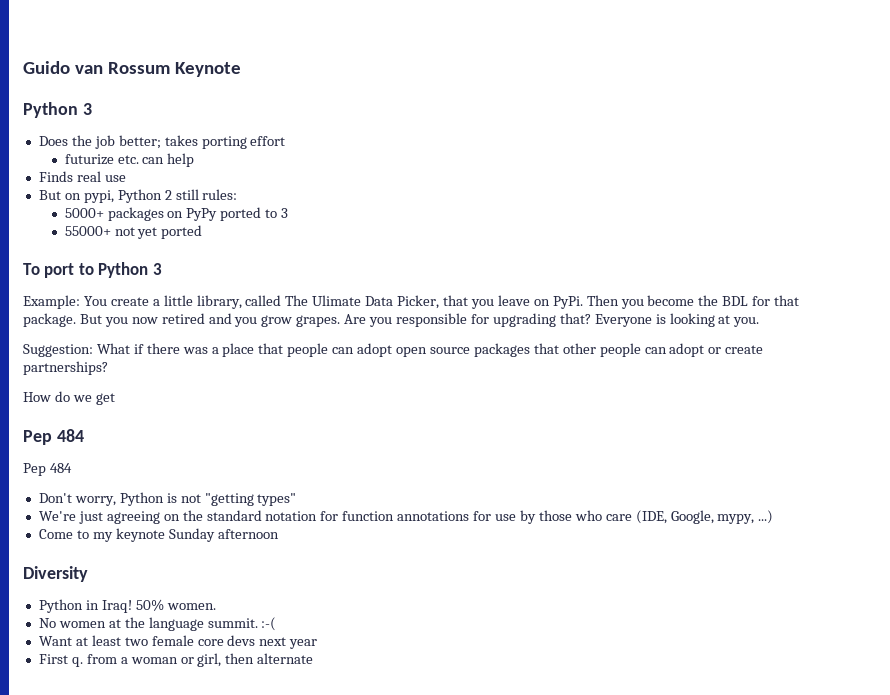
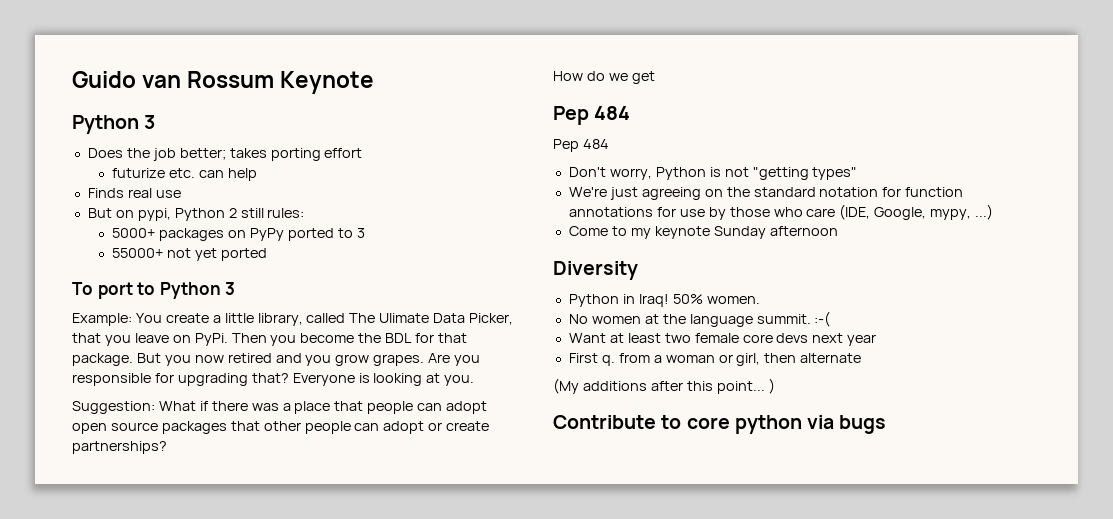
(314, 658) none -> [553,378,775,394] [553,415,887,434] // (My additions after this point... ) // Contribute to core python via bugs

